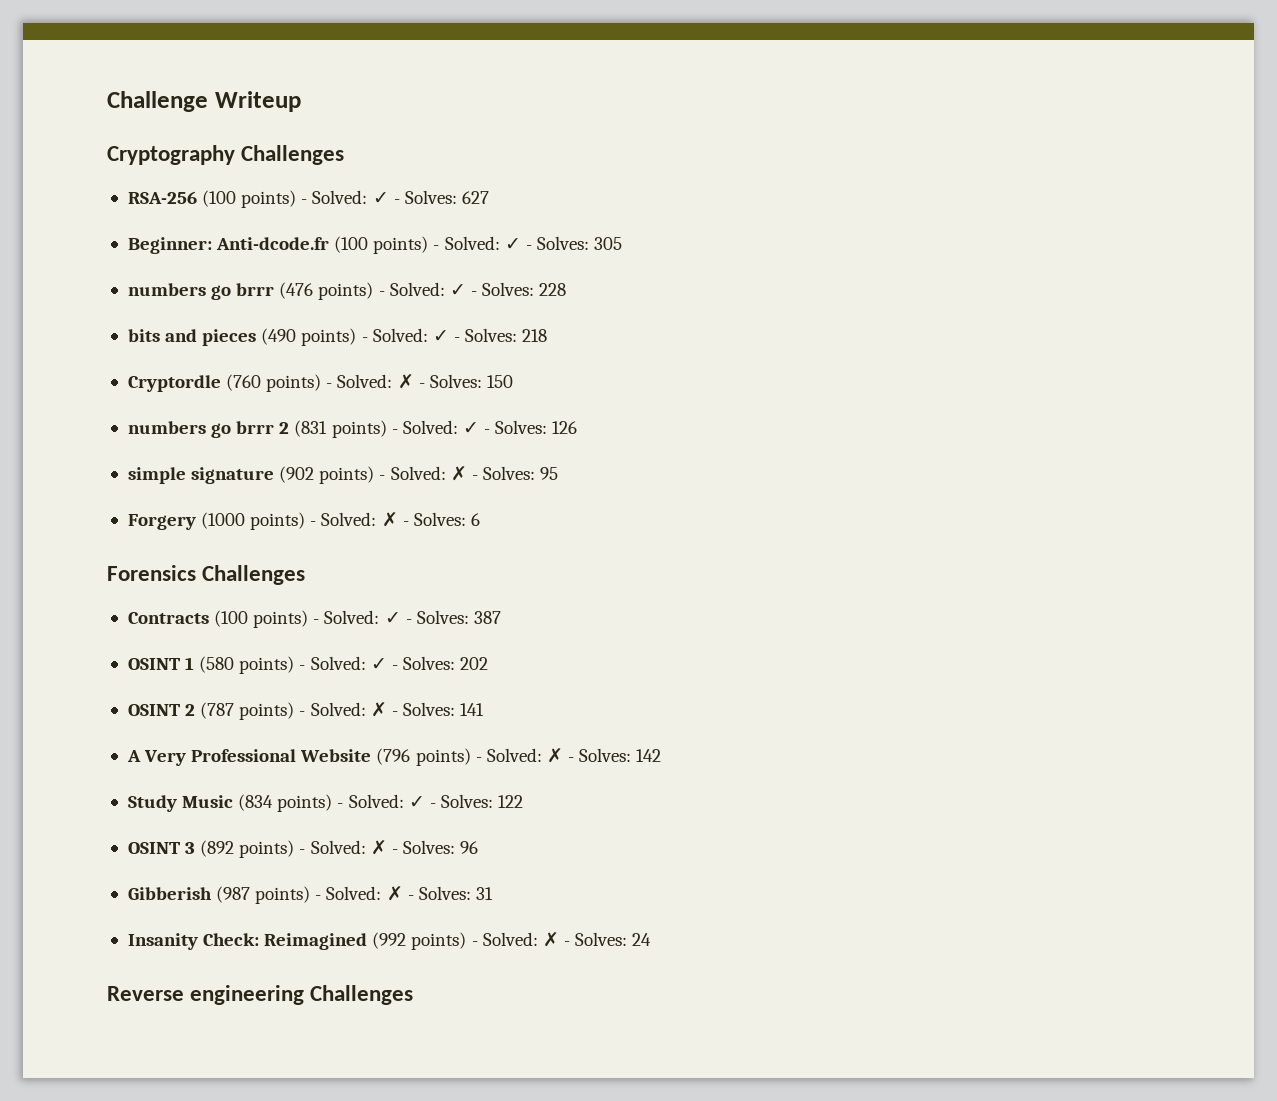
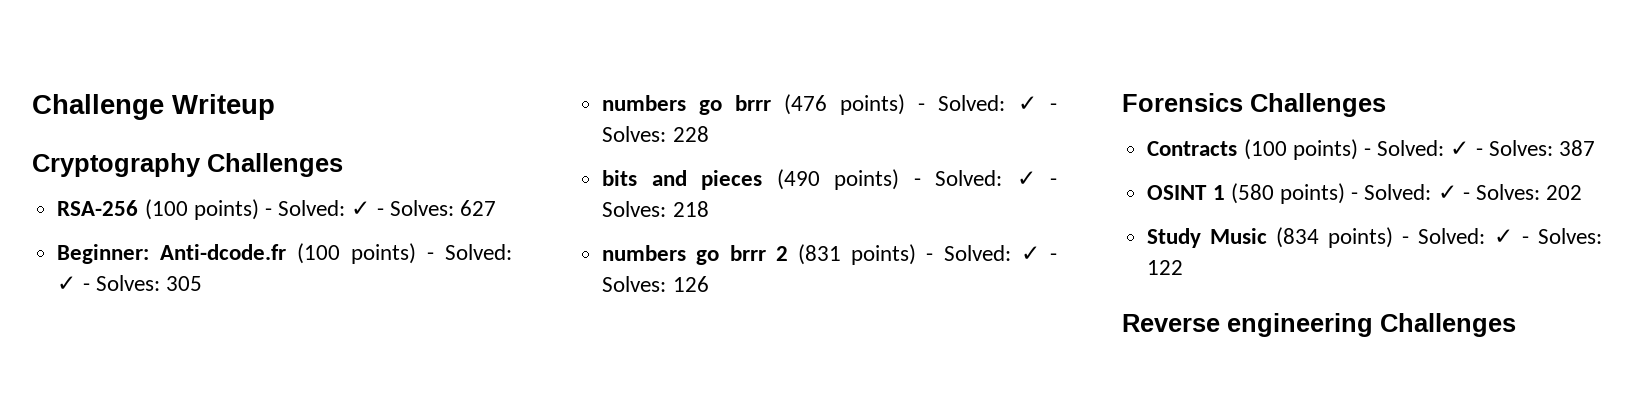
[127,374,513,392] // Cryptordle (760 points) - Solved: ✗ - Solves: 150 -> (709, 209) none
[127,466,559,484] [127,512,480,530] // simple signature (902 points) - Solved: ✗ - Solves: 95 // Forgery (1000 points) - Solved: ✗ - Solves: 6 -> (709, 284) none
[127,702,485,720] [126,748,662,766] // OSINT 2 (787 points) - Solved: ✗ - Solves: 141 // A Very Professional Website (796 points) - Solved: ✗ - Solves: 142 -> (1583, 192) none
[127,840,479,858] [127,886,493,904] [127,932,652,950] // OSINT 3 (892 points) - Solved: ✗ - Solves: 96 // Gibberish (987 points) - Solved: ✗ - Solves: 31 // Insanity Check: Reimagined (992 points) - Solved: ✗ - Solves: 24 -> (1184, 267) none

